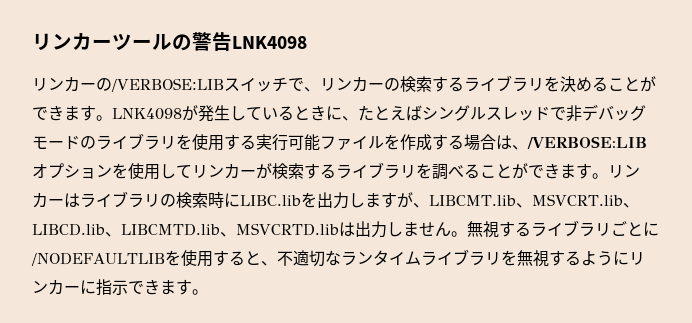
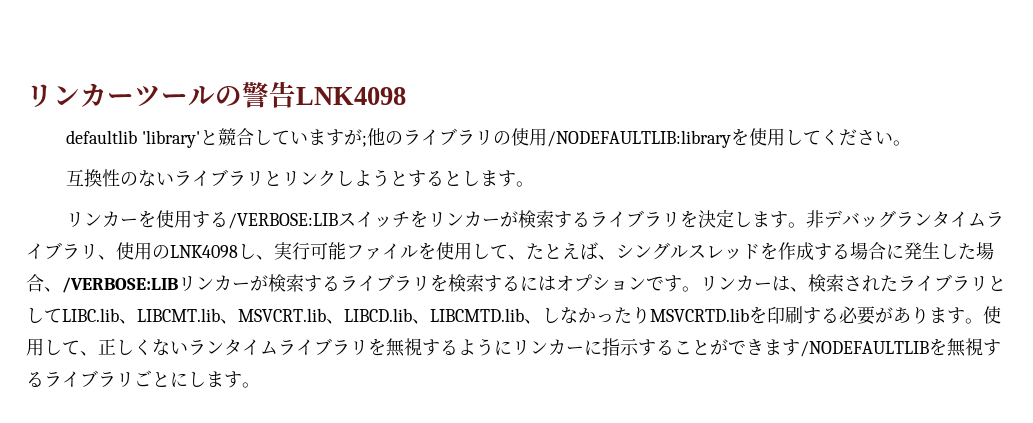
[32,75,656,92] [32,104,646,122] [32,133,647,151] [32,162,640,180] [32,191,413,209] リンカーの/VERBOSE:LIBスイッチで、リンカーの検索するライブラリを決めることができます。LNK4098が発生しているときに、たとえばシングルスレッドで非デバッグモードのライブラリを使用する実行可能ファイルを作成する場合は、/VERBOSE:LIBオプションを使用してリンカーが検索するライブラリを調べることができます。リンカーはライブラリの検索時にLIBC.libを出力しますが -> [66,128,911,148] [66,169,535,187] [66,209,1005,229] [26,242,994,260] [26,274,1006,293] [26,307,119,323] defaultlib 'library'と競合していますが;他のライブラリの使用/NODEFAULTLIB:libraryを使用してください。 // 互換性のないライブラリとリンクしようとするとします。 // リンカーを使用する/VERBOSE:LIBスイッチをリンカーが検索するライブラリを決定します。非デバッグランタイムライブラリ、使用のLNK4098し、実行可能ファイルを使用して、たとえば、シングルスレッドを作成する場合に発生した場合、/VERBOSE:LIBリンカーが検索するライブラリを検索するにはオプションです。リンカーは、検索されたライブラリとしてLIBC.lib
[236,220,659,238] [31,250,341,267] MSVCRTD.libは出力しません。無視するライブラリごとに/NODEFAULTLIBを使用すると、不適切な -> [542,306,1001,325] [26,338,188,356] しなかったりMSVCRTD.libを印刷する必要があります。使用して、正しくない
[128,279,160,295] でき -> [638,338,1001,357] [26,370,206,388] することができます/NODEFAULTLIBを無視するライブラリごとにし

